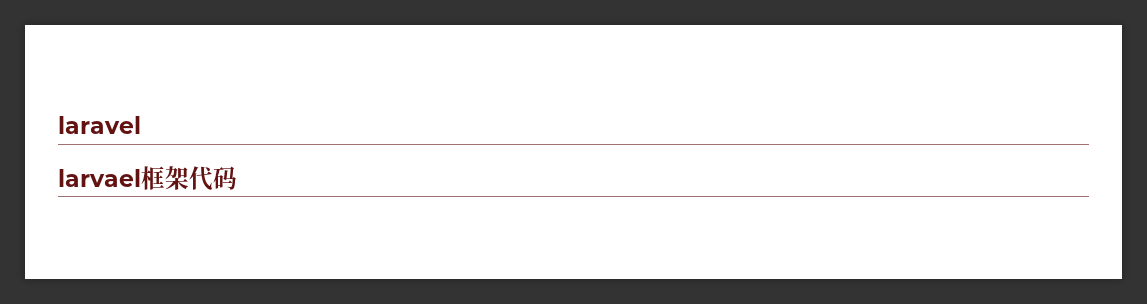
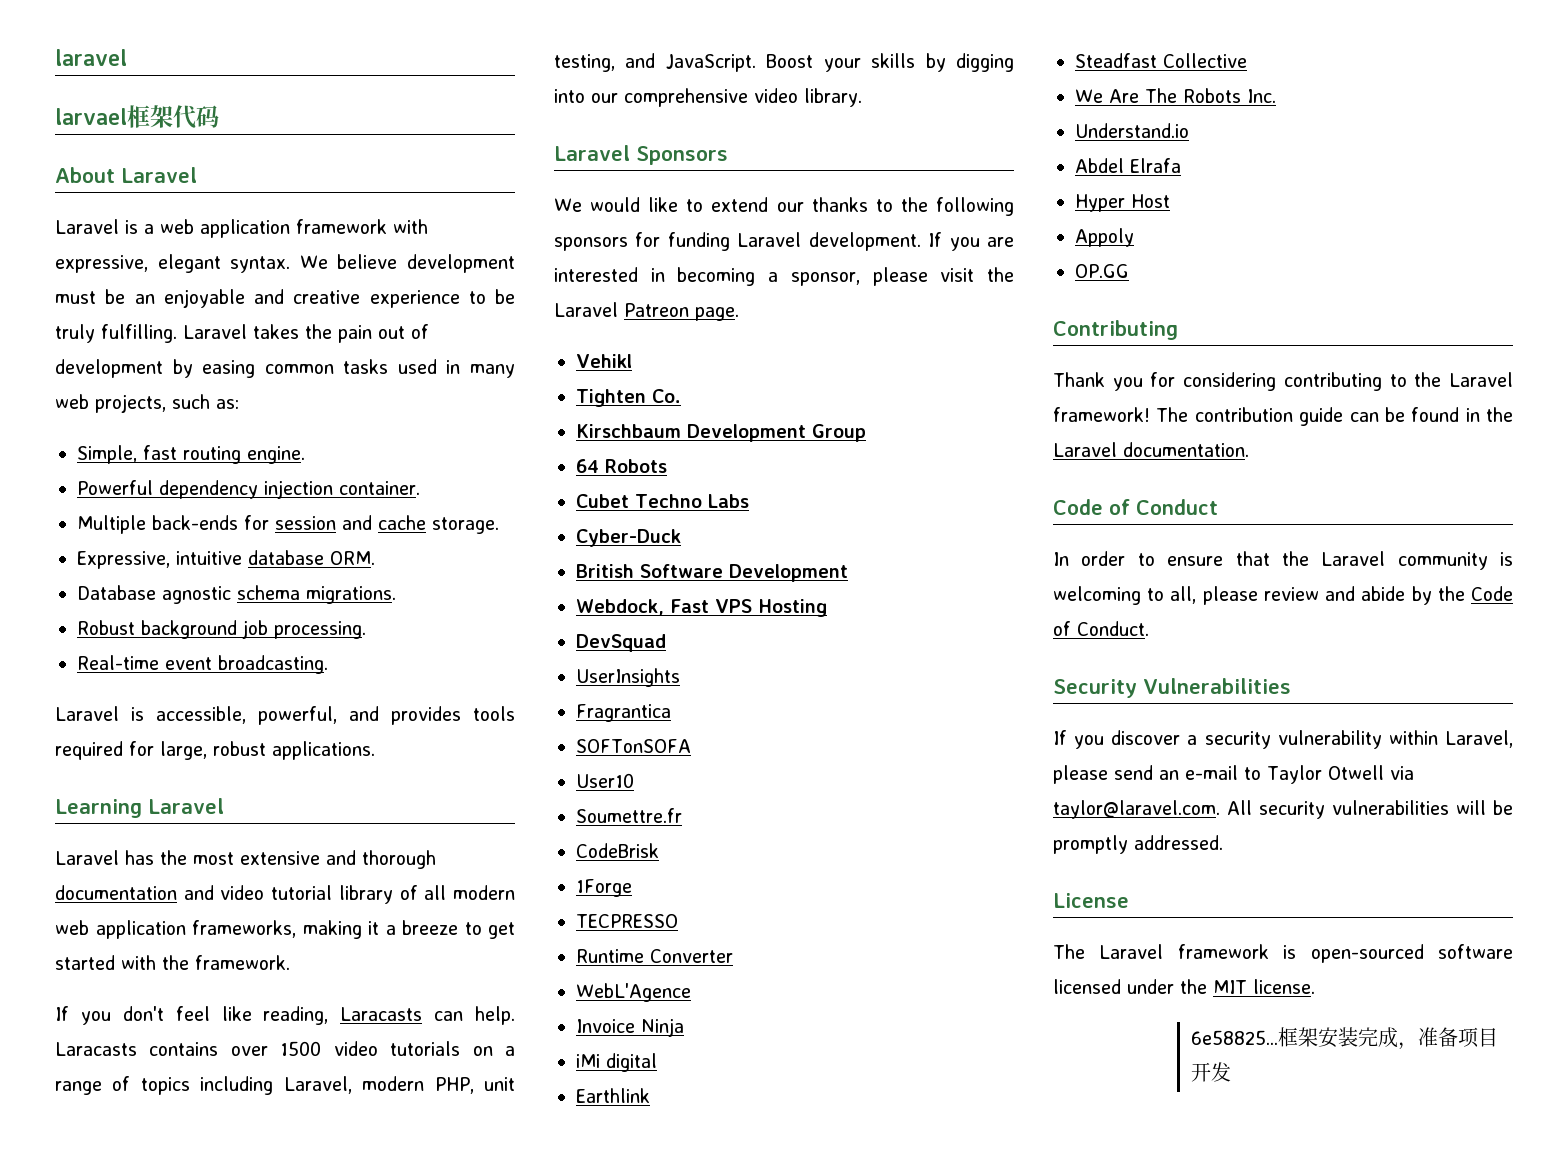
(237, 178) none -> [55,167,197,183] [55,219,428,238] [55,254,515,273] [55,289,515,308] [55,324,429,343] [55,359,515,378] [55,394,239,413] [77,445,305,464] [77,480,420,499] [77,515,499,534] [77,550,375,569] [77,585,396,604] [77,620,366,639] [77,655,328,674] [55,706,515,725] [55,741,375,760] [55,798,224,818] [55,850,436,869] [55,885,515,904] [55,920,515,939] [55,955,290,970] [55,1006,515,1025] [55,1041,515,1056] [55,1076,515,1095] [554,53,1014,72] [554,88,862,107] [554,145,728,165] [554,197,1014,216] [554,232,1014,251] [554,267,1014,286] [554,302,739,321] [576,354,632,368] [576,389,681,407] [576,424,866,442] [576,459,667,473] [576,494,749,508] [576,529,681,547] [576,564,848,582] [576,599,827,617] [576,634,666,652] [576,668,680,687] [576,704,671,722] [576,739,691,753] [576,773,634,788] [576,808,682,823] [576,843,659,858] [576,879,632,897] [576,914,678,928] [576,949,733,963] [576,983,691,1002] [576,1018,684,1037] [576,1053,657,1072] [576,1088,650,1103] [1075,53,1247,68] [1075,88,1276,103] [1075,123,1189,138] [1075,158,1181,173] [1075,194,1170,212] [1075,228,1134,247] [1075,264,1129,278] [1053,320,1178,340] [1053,372,1513,391] [1053,407,1513,426] [1053,442,1249,457] [1053,499,1218,515] [1053,551,1513,570] [1053,586,1513,605] [1053,621,1149,636] [1053,678,1291,698] [1053,730,1513,749] [1053,765,1414,784] [1053,800,1513,819] [1053,835,1223,854] [1053,893,1129,908] [1053,944,1513,963] [1053,979,1315,994] [1191,1027,1498,1050] [1191,1062,1231,1082] // About Laravel // Laravel is a web application framework with expressive, elegant syntax. We believe development must be an enjoyable and creative experience to be truly fulfilling. Laravel takes the pain out of development by easing common tasks used in many web projects, such as: // Simple, fast routing engine. // Powerful dependency injection container. // Multiple back-ends for session and cache storage. // Expressive, intuitive database ORM. // Database agnostic schema migrations. // Robust background job processing. // Real-time event broadcasting. // Laravel is accessible, powerful, and provides tools required for large, robust applications. // Learning Laravel // Laravel has the most extensive and thorough documentation and video tutorial library of all modern web application frameworks, making it a breeze to get started with the framework. // If you don't feel like reading, Laracasts can help. Laracasts contains over 1500 video tutorials on a range of topics including Laravel, modern PHP, unit testing, and JavaScript. Boost your skills by digging into our comprehensive video library. // Laravel Sponsors // We would like to extend our thanks to the following sponsors for funding Laravel development. If you are interested in becoming a sponsor, please visit the Laravel Patreon page. // Vehikl // Tighten Co. // Kirschbaum Development Group // 64 Robots // Cubet Techno Labs // Cyber-Duck // British Software Development // Webdock, Fast VPS Hosting // DevSquad // UserInsights // Fragrantica // SOFTonSOFA // User10 // Soumettre.fr // CodeBrisk // 1Forge // TECPRESSO // Runtime Converter // WebL'Agence // Invoice Ninja // iMi digital // Earthlink // Steadfast Collective // We Are The Robots Inc. // Understand.io // Abdel Elrafa // Hyper Host // Appoly // OP.GG // Contributing // Thank you for considering contributing to the Laravel framework! The contribution guide can be found in the Laravel documentation. // Code of Conduct // In order to ensure that the Laravel community is welcoming to all, please review and abide by the Code of Conduct. // Security Vulnerabilities // If you discover a security vulnerability within Laravel, please send an e-mail to Taylor Otwell via taylor@laravel.com. All security vulnerabilities will be promptly addressed. // License // The Laravel framework is open-sourced software licensed under the MIT license. // 6e58825...框架安装完成，准备项目开发

